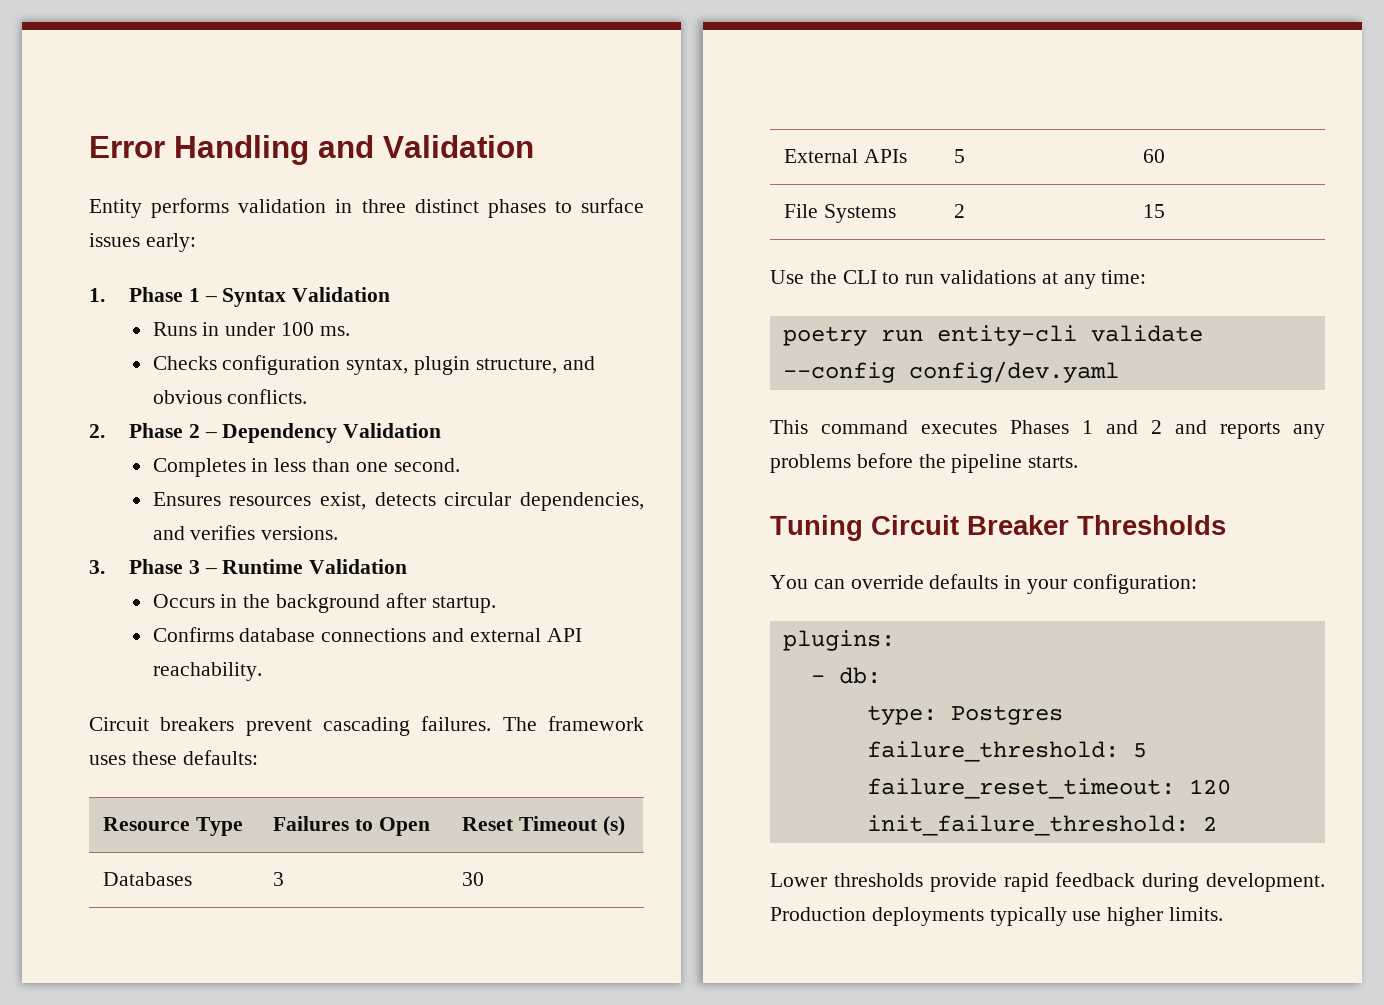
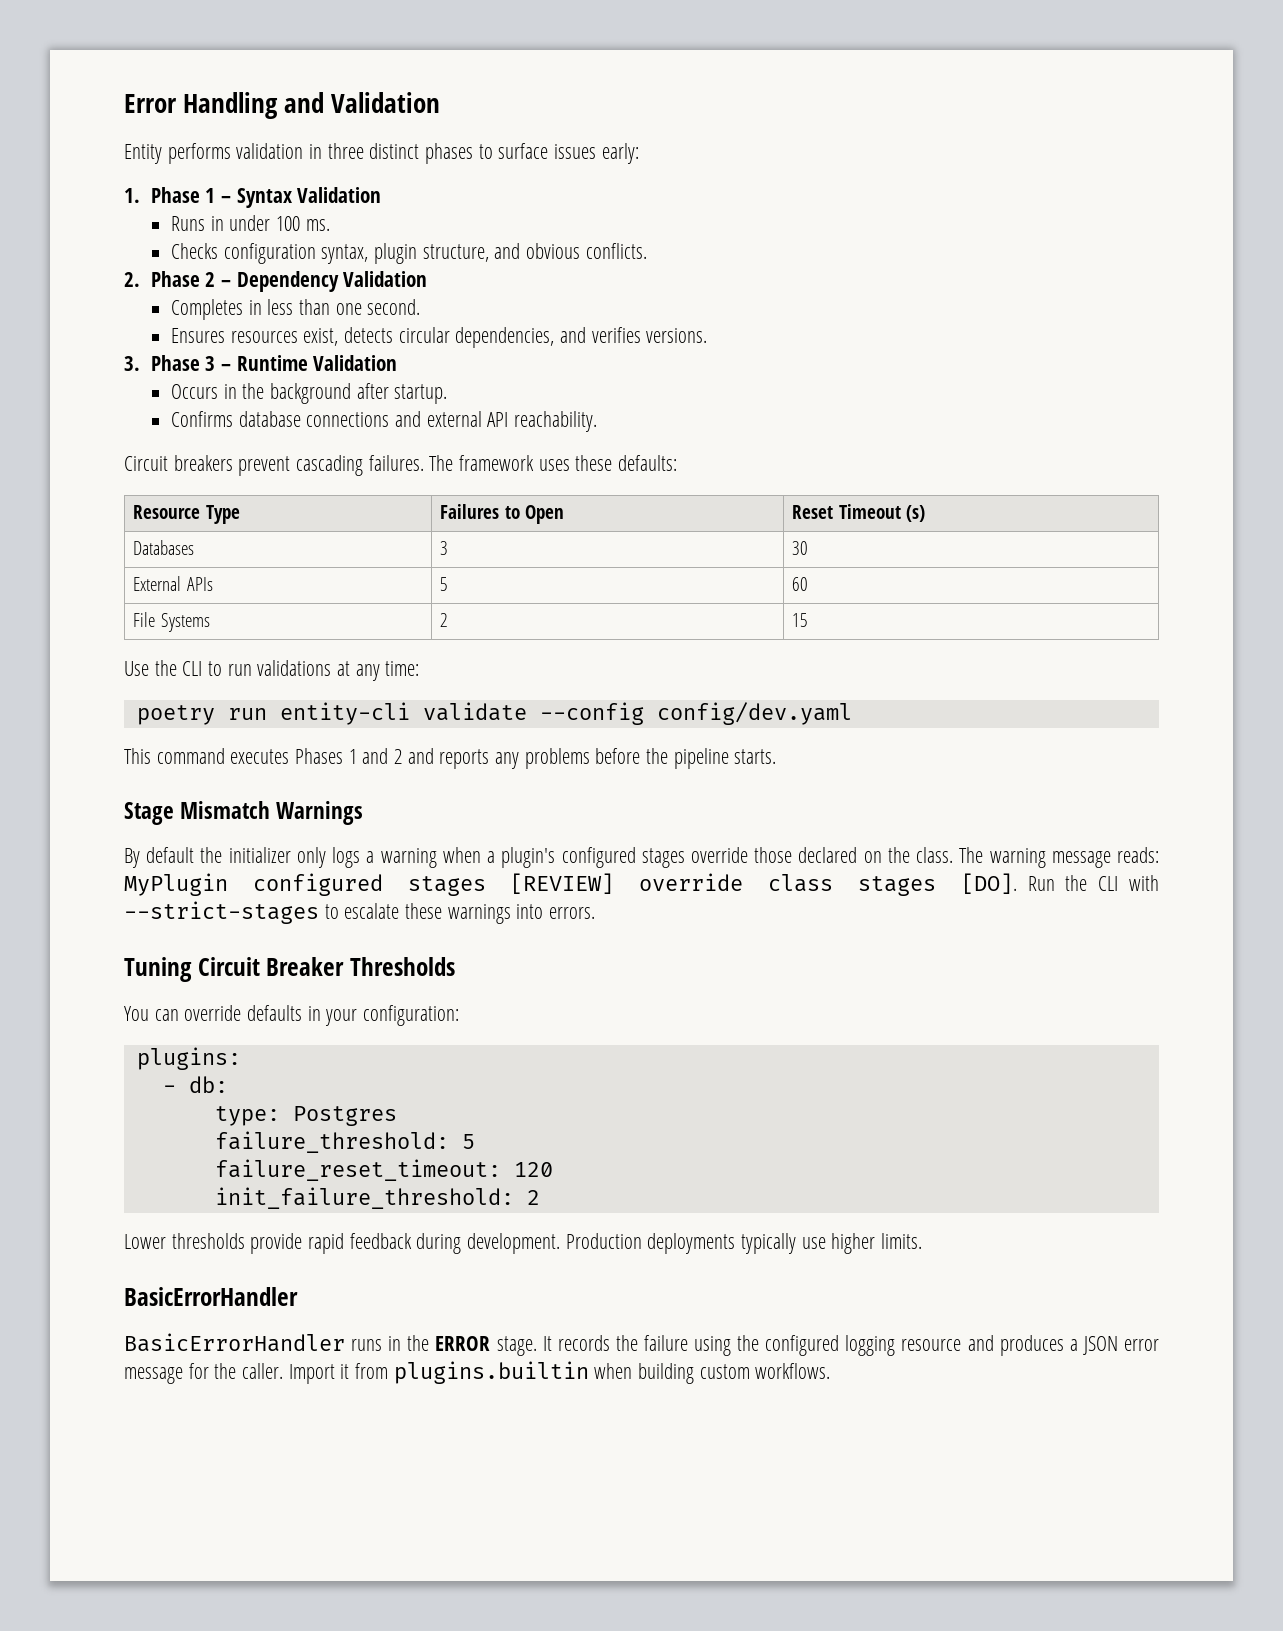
(1079, 462) none -> [124,801,364,825] [124,847,1160,868] [124,873,1159,896] [124,901,596,924] // Stage Mismatch Warnings // By default the initializer only logs a warning when a plugin's configured stages override those declared on the class. The warning message reads: MyPlugin configured stages [REVIEW] override class stages [DO]. Run the CLI with --strict-stages to escalate these warnings into errors.
(1224, 914) none -> [124,1287,298,1306] [124,1333,1159,1356] [124,1361,831,1384] // BasicErrorHandler // BasicErrorHandler runs in the ERROR stage. It records the failure using the configured logging resource and produces a JSON error message for the caller. Import it from plugins.builtin when building custom workflows.

